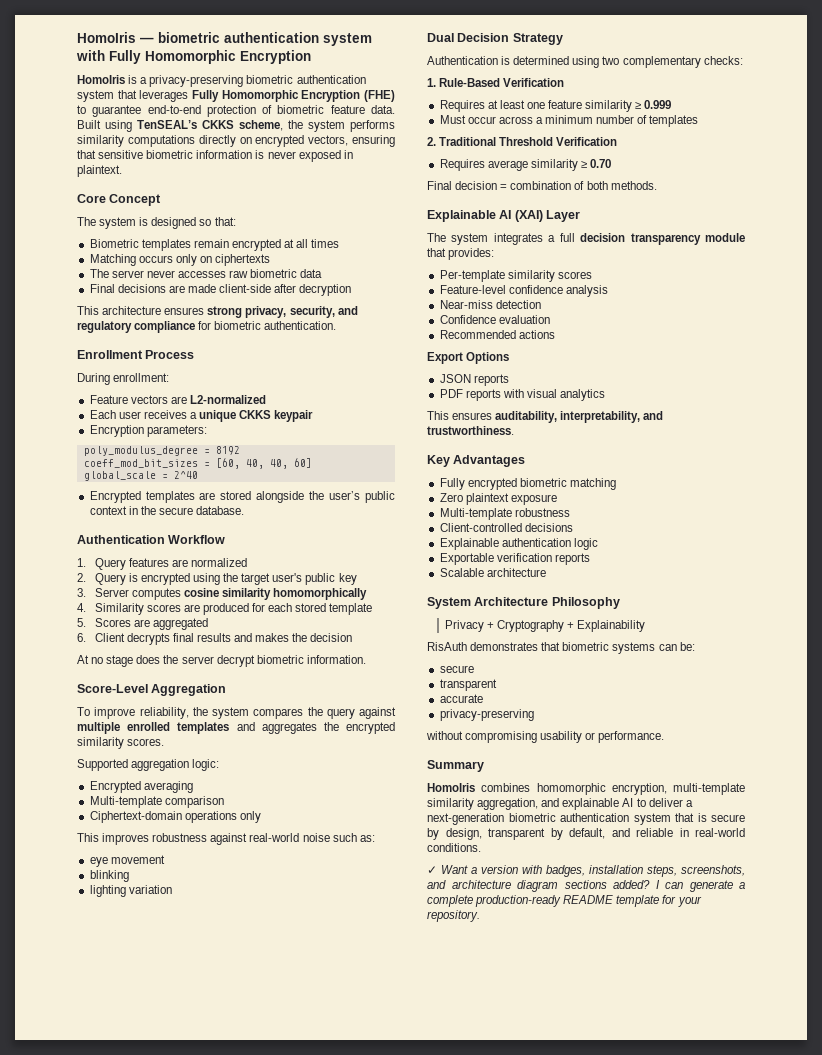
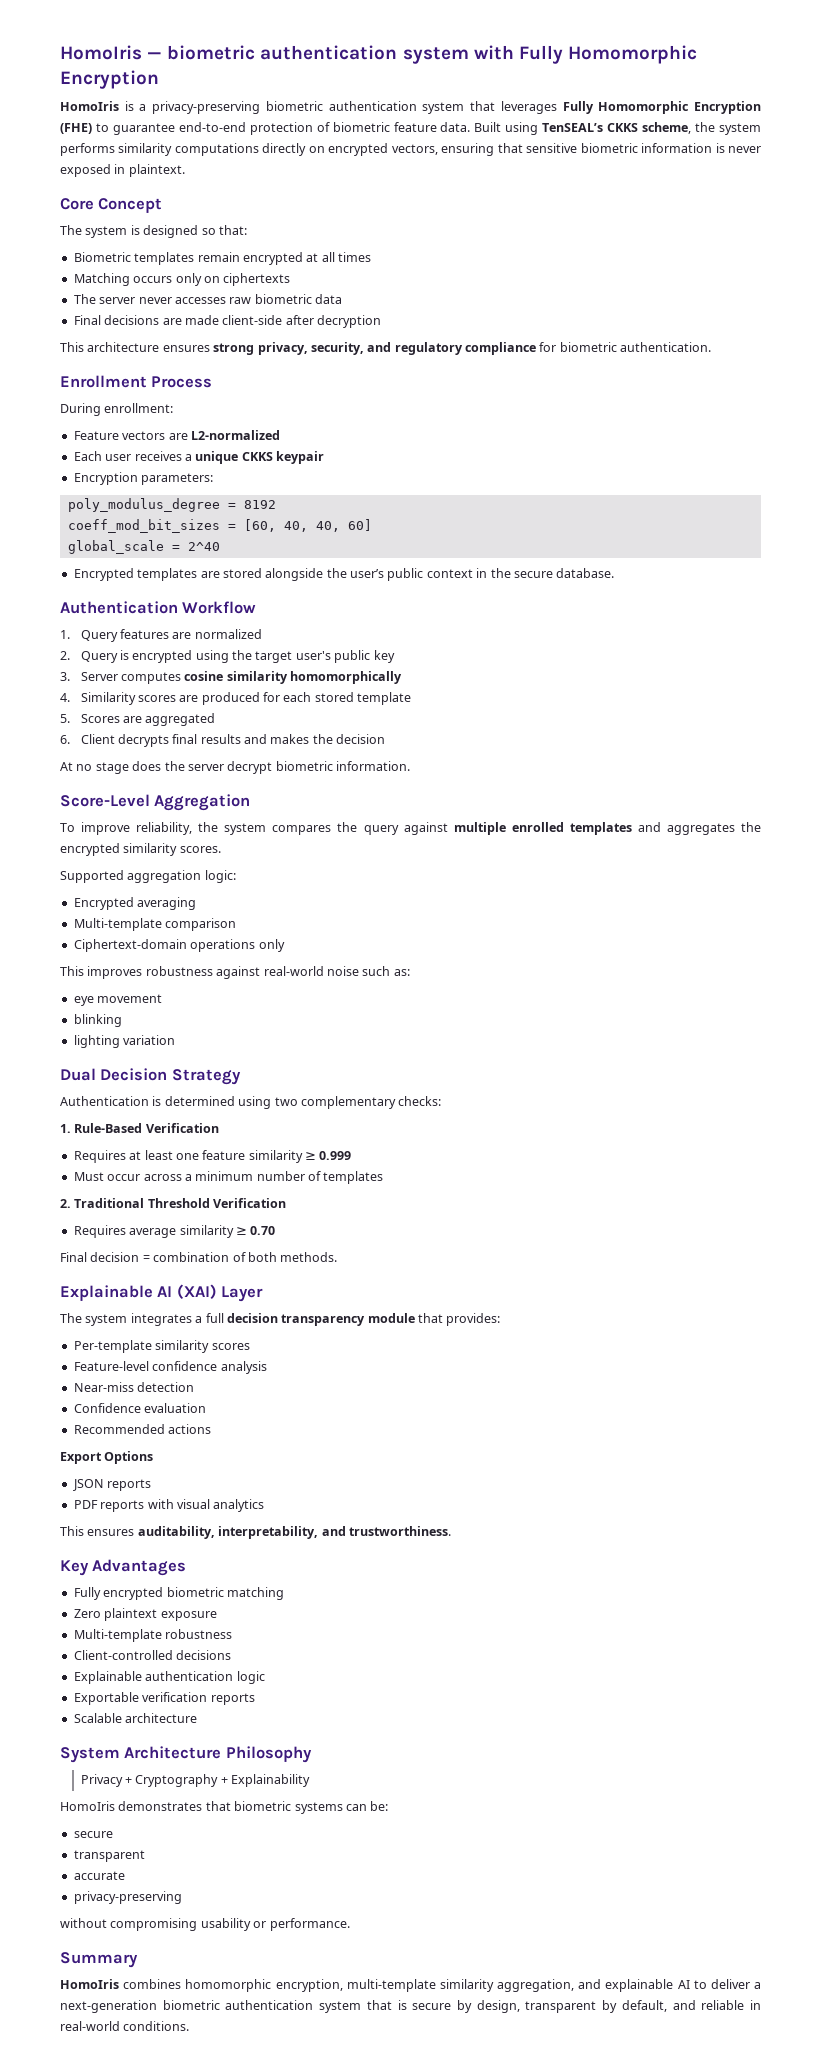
[427,642,467,651] RisAuth -> [60,1801,115,1811] HomoIris
[427,865,745,877] [427,880,745,892] [427,895,702,907] [427,910,480,922] // ✓ Want a version with badges, installation steps, screenshots, and architecture diagram sections added? I can generate a complete production-ready README template for your repository. -> (190, 2026) none

